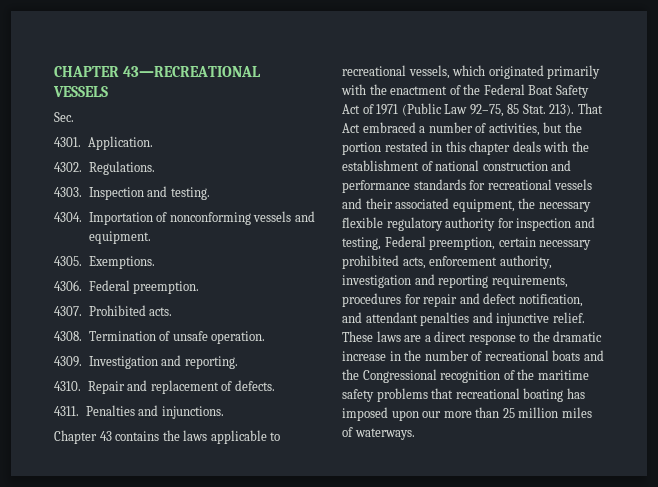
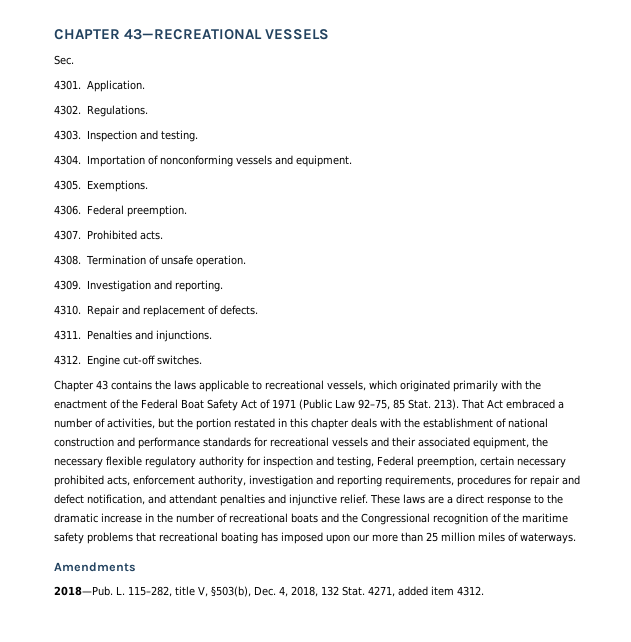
(224, 412) none -> [54,355,202,367] // 4312. Engine cut-off switches.
(415, 434) none -> [54,562,136,572] [54,586,484,597] // Amendments // 2018—Pub. L. 115–282, title V, §503(b), Dec. 4, 2018, 132 Stat. 4271, added item 4312.

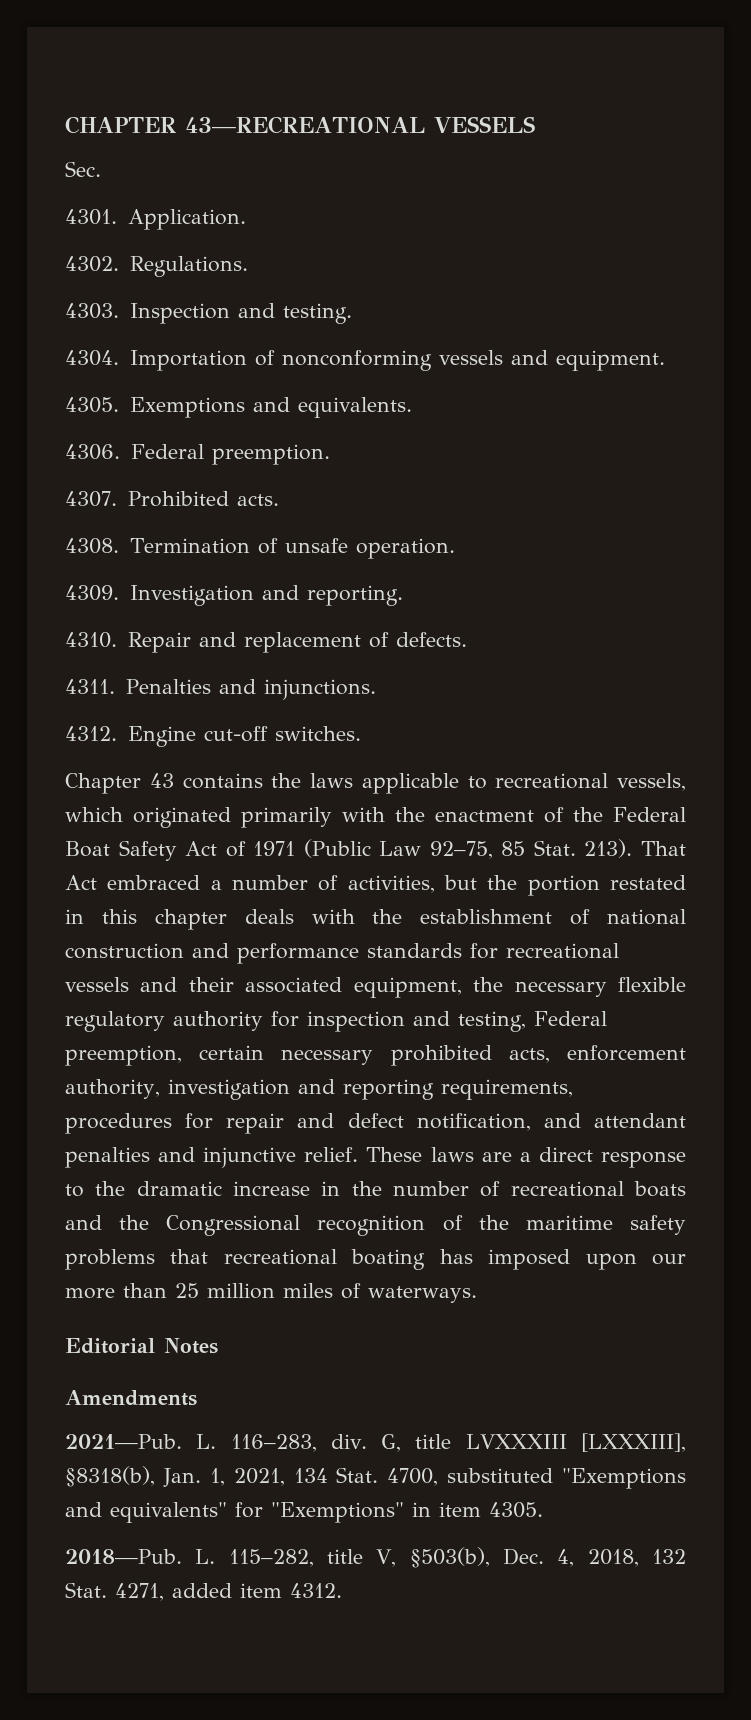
[86,180,148,192] Exemptions. -> [129,397,412,418] Exemptions and equivalents.
(576, 538) none -> [65,1338,218,1354] // Editorial Notes
(136, 567) none -> [65,1433,686,1452] [65,1466,686,1489] [65,1502,543,1523] // 2021—Pub. L. 116–283, div. G, title LVXXXIII [LXXXIII], §8318(b), Jan. 1, 2021, 134 Stat. 4700, substituted "Exemptions and equivalents" for "Exemptions" in item 4305.

